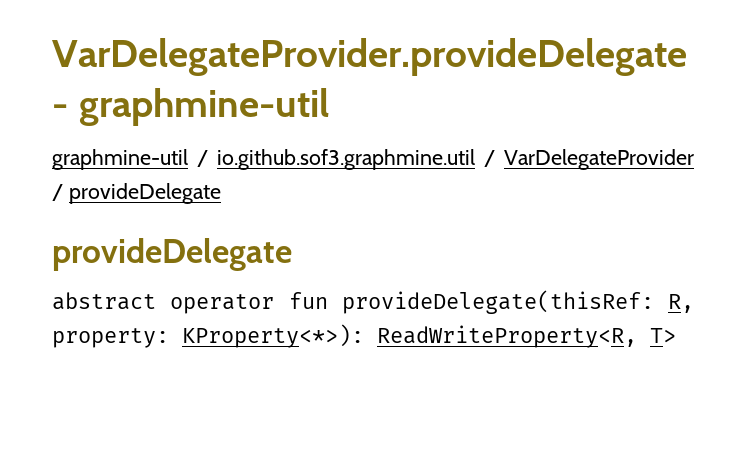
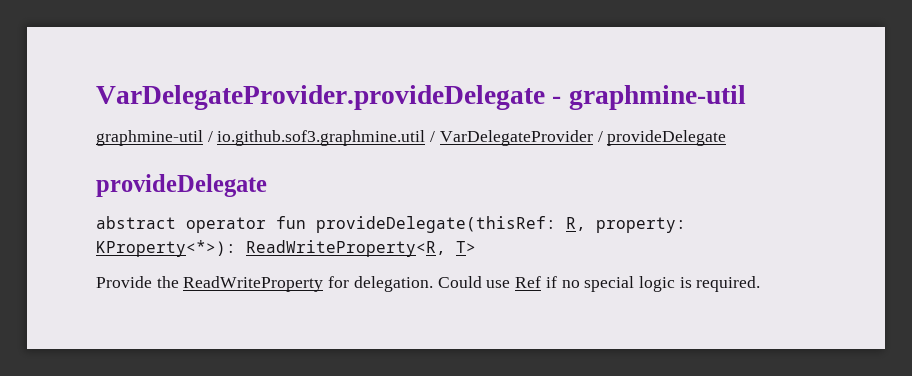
(676, 335) none -> [96,276,761,292] // Provide the ReadWriteProperty for delegation. Could use Ref if no special logic is required.

